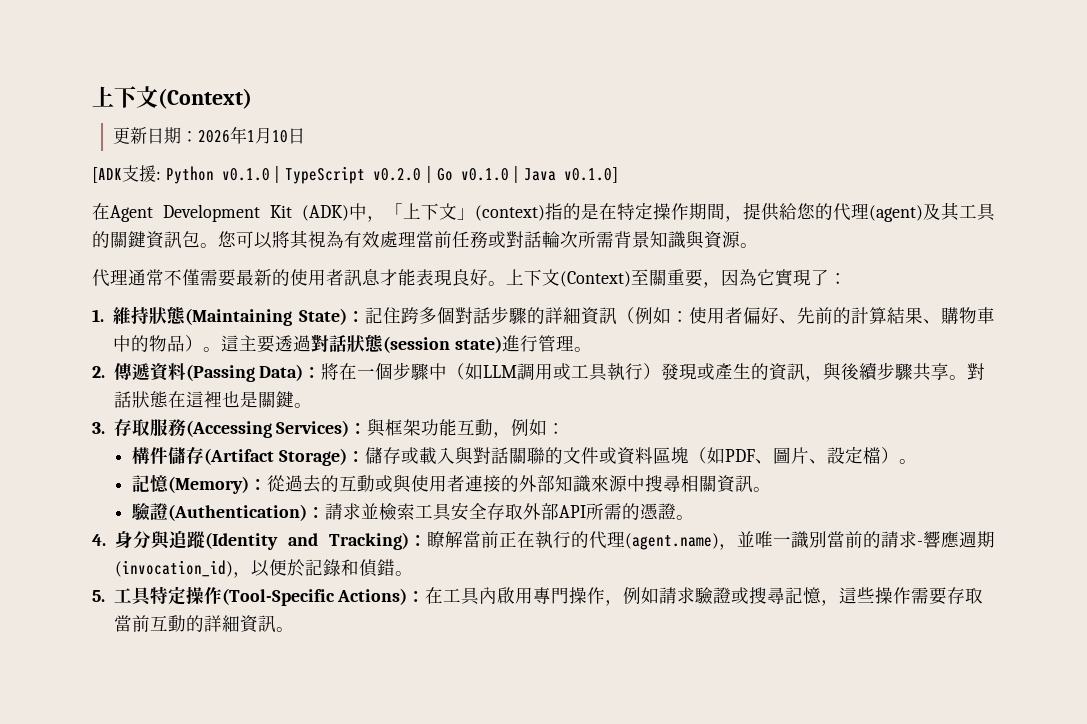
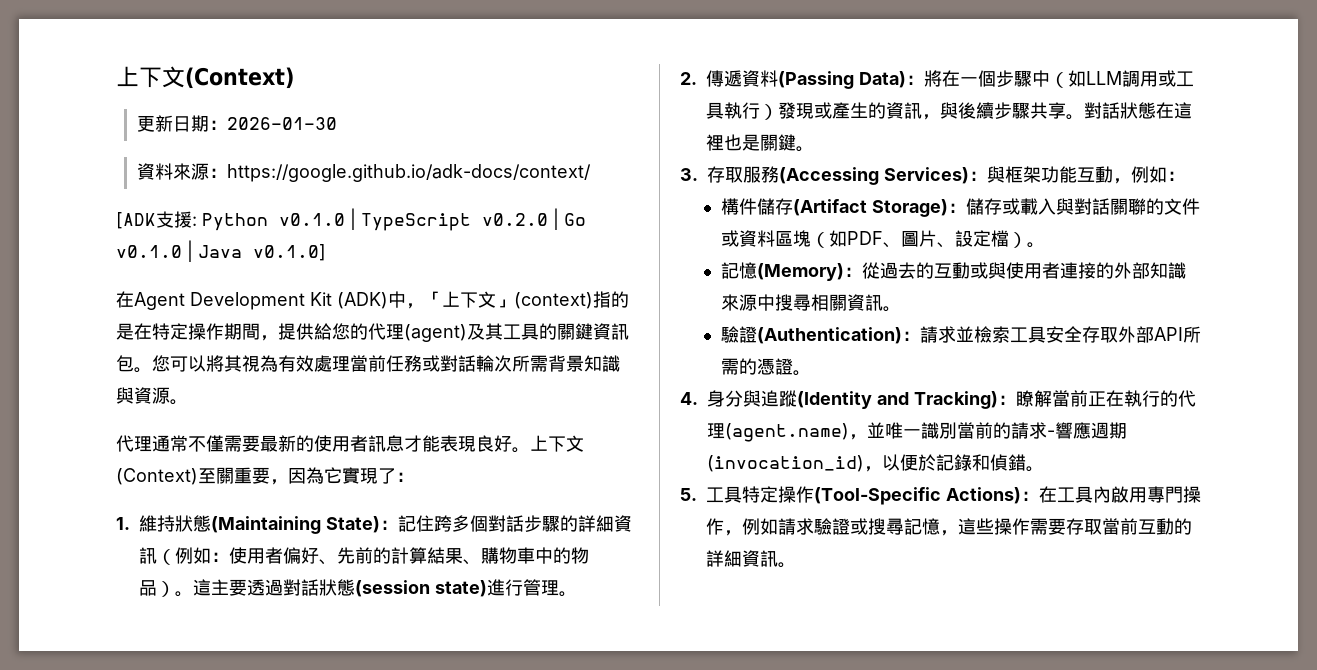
[197,126,305,144] 2026年1月10日 -> [226,117,337,130] [136,163,591,182] 2026-01-30 // 資料來源：https://google.github.io/adk-docs/context/

